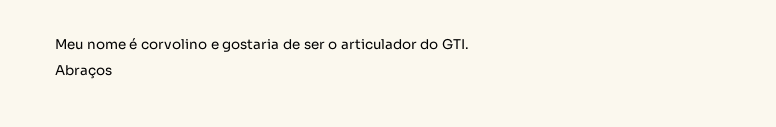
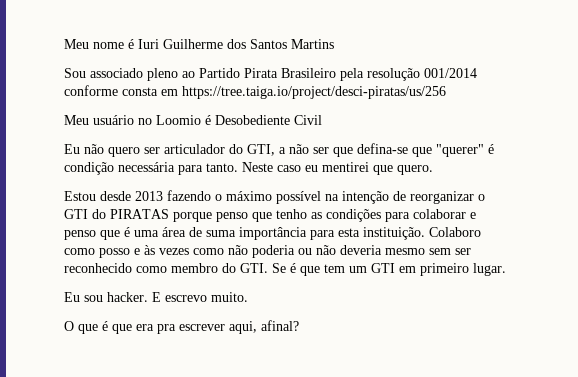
[140,38,470,52] [55,65,112,79] corvolino e gostaria de ser o articulador do GTI. // Abraços -> [138,39,334,49] [64,68,477,81] [64,85,446,99] [64,115,322,125] [64,143,494,157] [64,162,433,175] [64,190,485,204] [64,209,476,222] [64,227,481,240] [64,245,471,258] [64,263,506,276] [64,292,248,302] [64,320,299,334] Iuri Guilherme dos Santos Martins // Sou associado pleno ao Partido Pirata Brasileiro pela resolução 001/2014 conforme consta em https://tree.taiga.io/project/desci-piratas/us/256 // Meu usuário no Loomio é Desobediente Civil // Eu não quero ser articulador do GTI, a não ser que defina-se que "querer" é condição necessária para tanto. Neste caso eu mentirei que quero. // Estou desde 2013 fazendo o máximo possível na intenção de reorganizar o GTI do PIRATAS porque penso que tenho as condições para colaborar e penso que é uma área de suma importância para esta instituição. Colaboro como posso e às vezes como não poderia ou não deveria mesmo sem ser reconhecido como membro do GTI. Se é que tem um GTI em primeiro lugar. // Eu sou hacker. E escrevo muito. // O que é que era pra escrever aqui, afinal?

